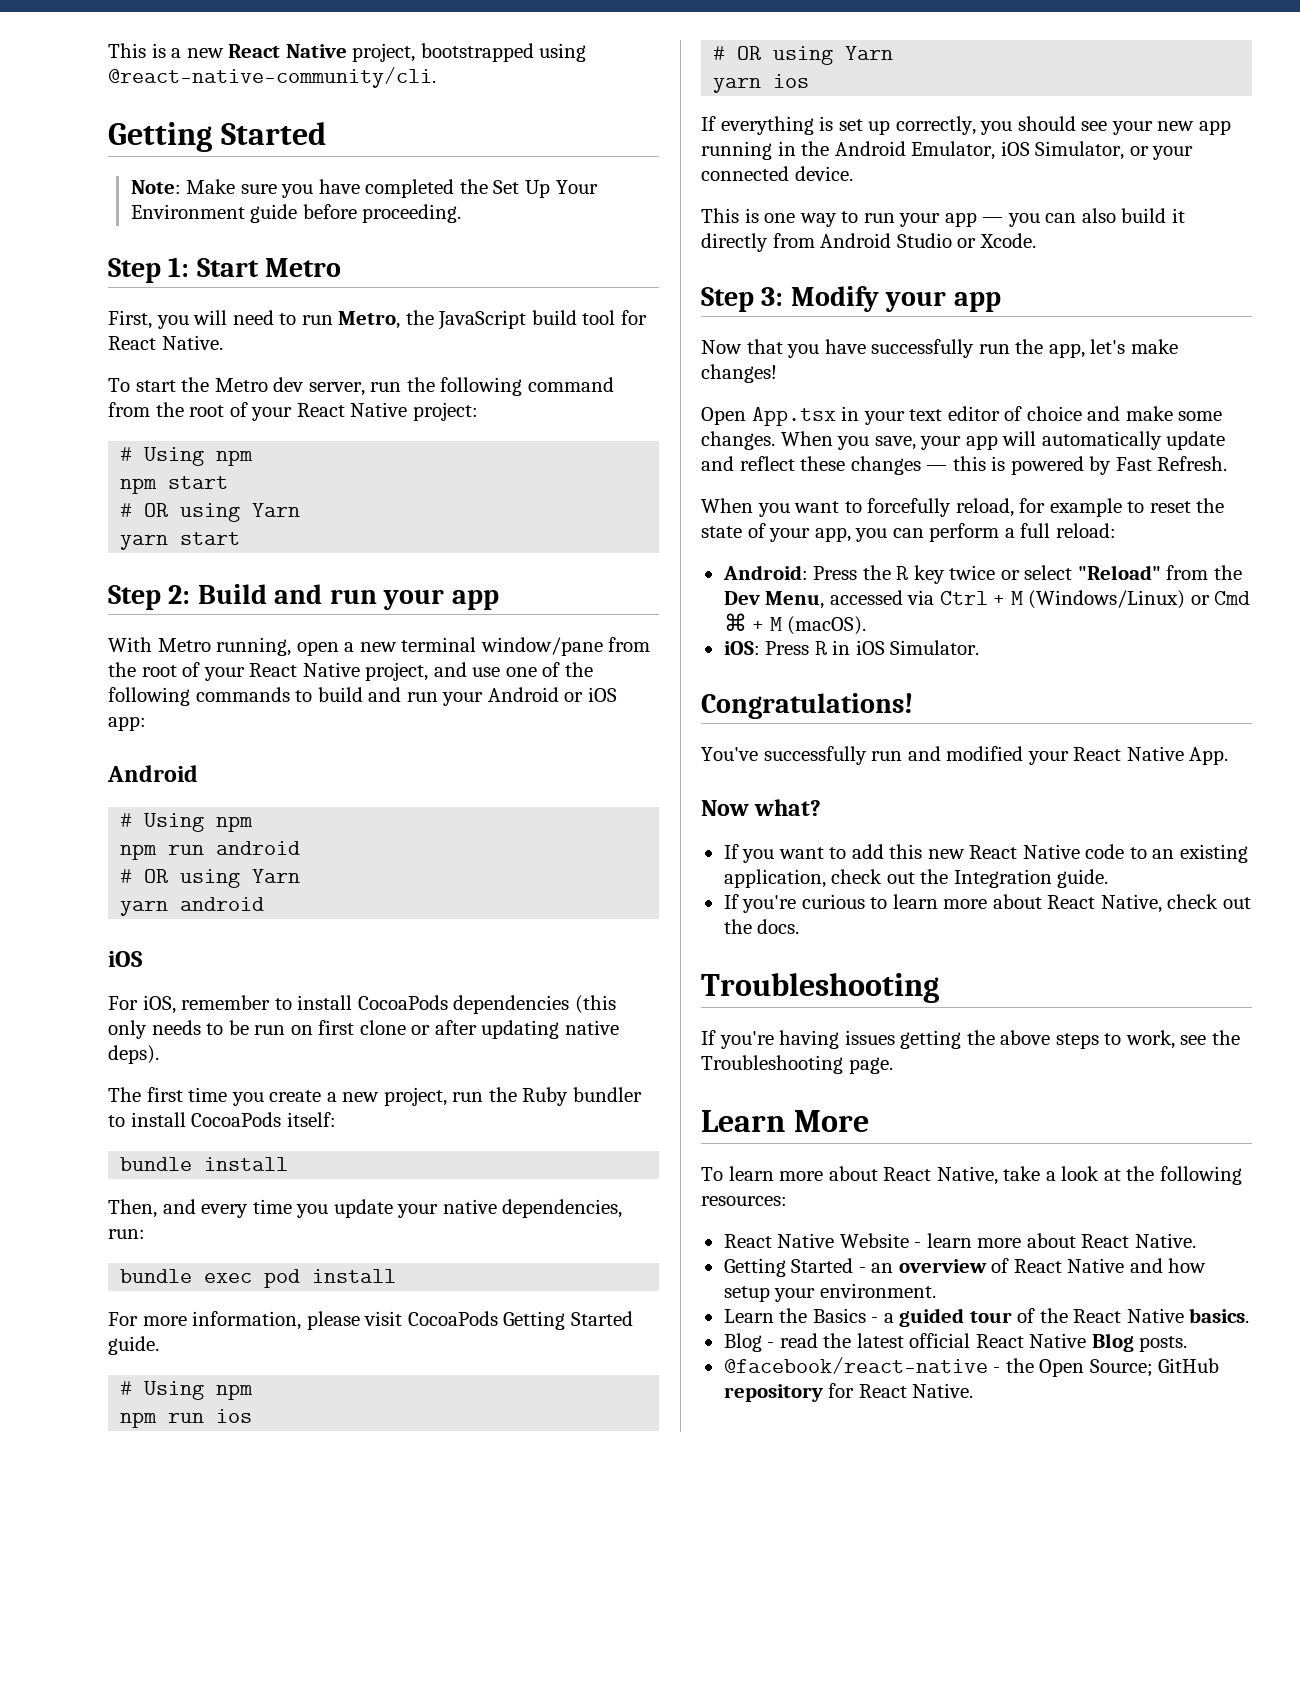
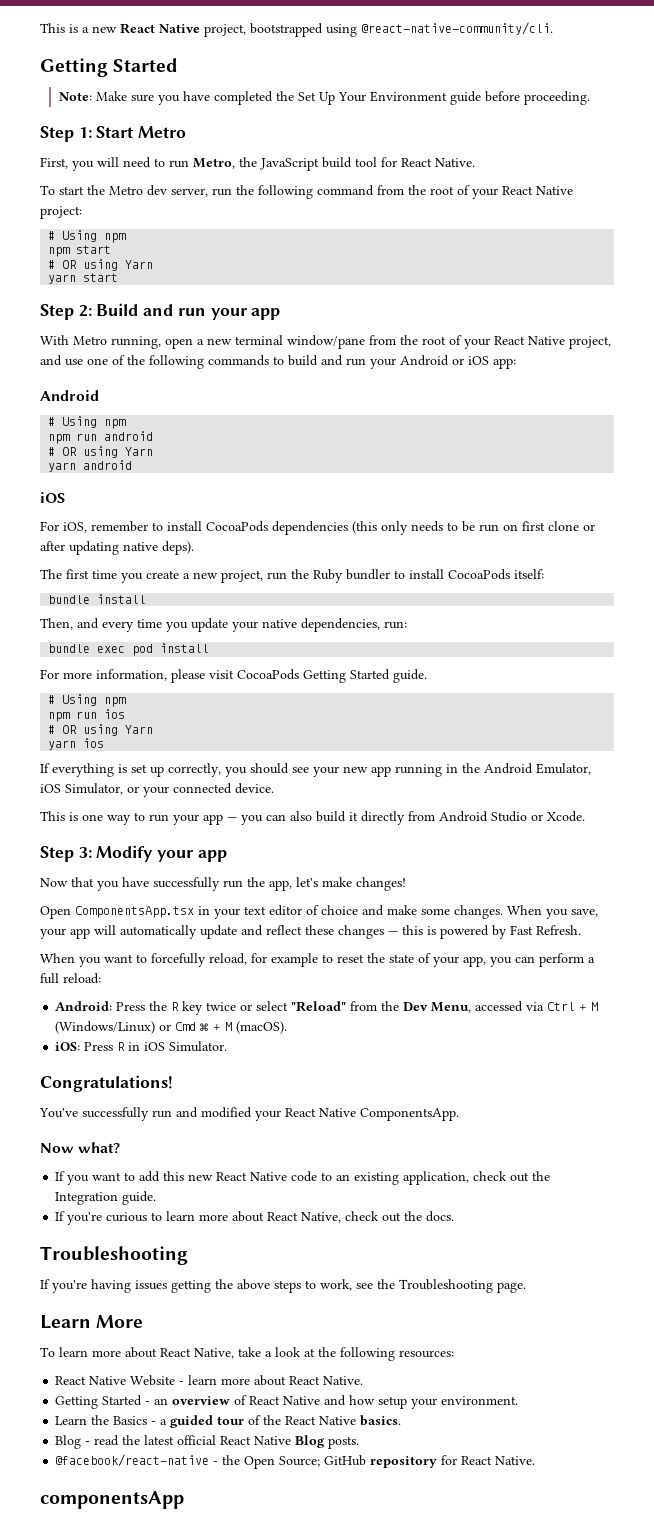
[751,407,836,426] App.tsx -> [75,906,194,918] ComponentsApp.tsx
[1189,747,1229,765] App. -> [360,1108,459,1121] ComponentsApp.
(974, 1390) none -> [40,1491,184,1509] // componentsApp

